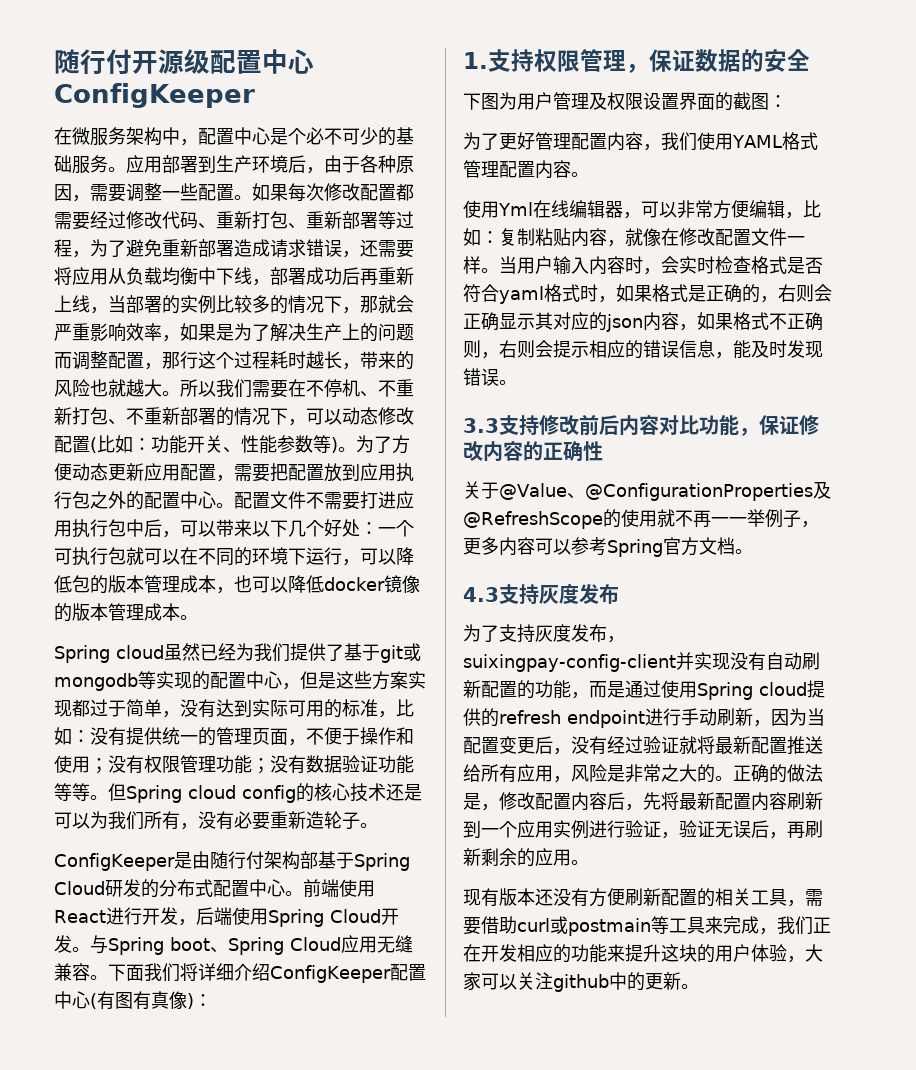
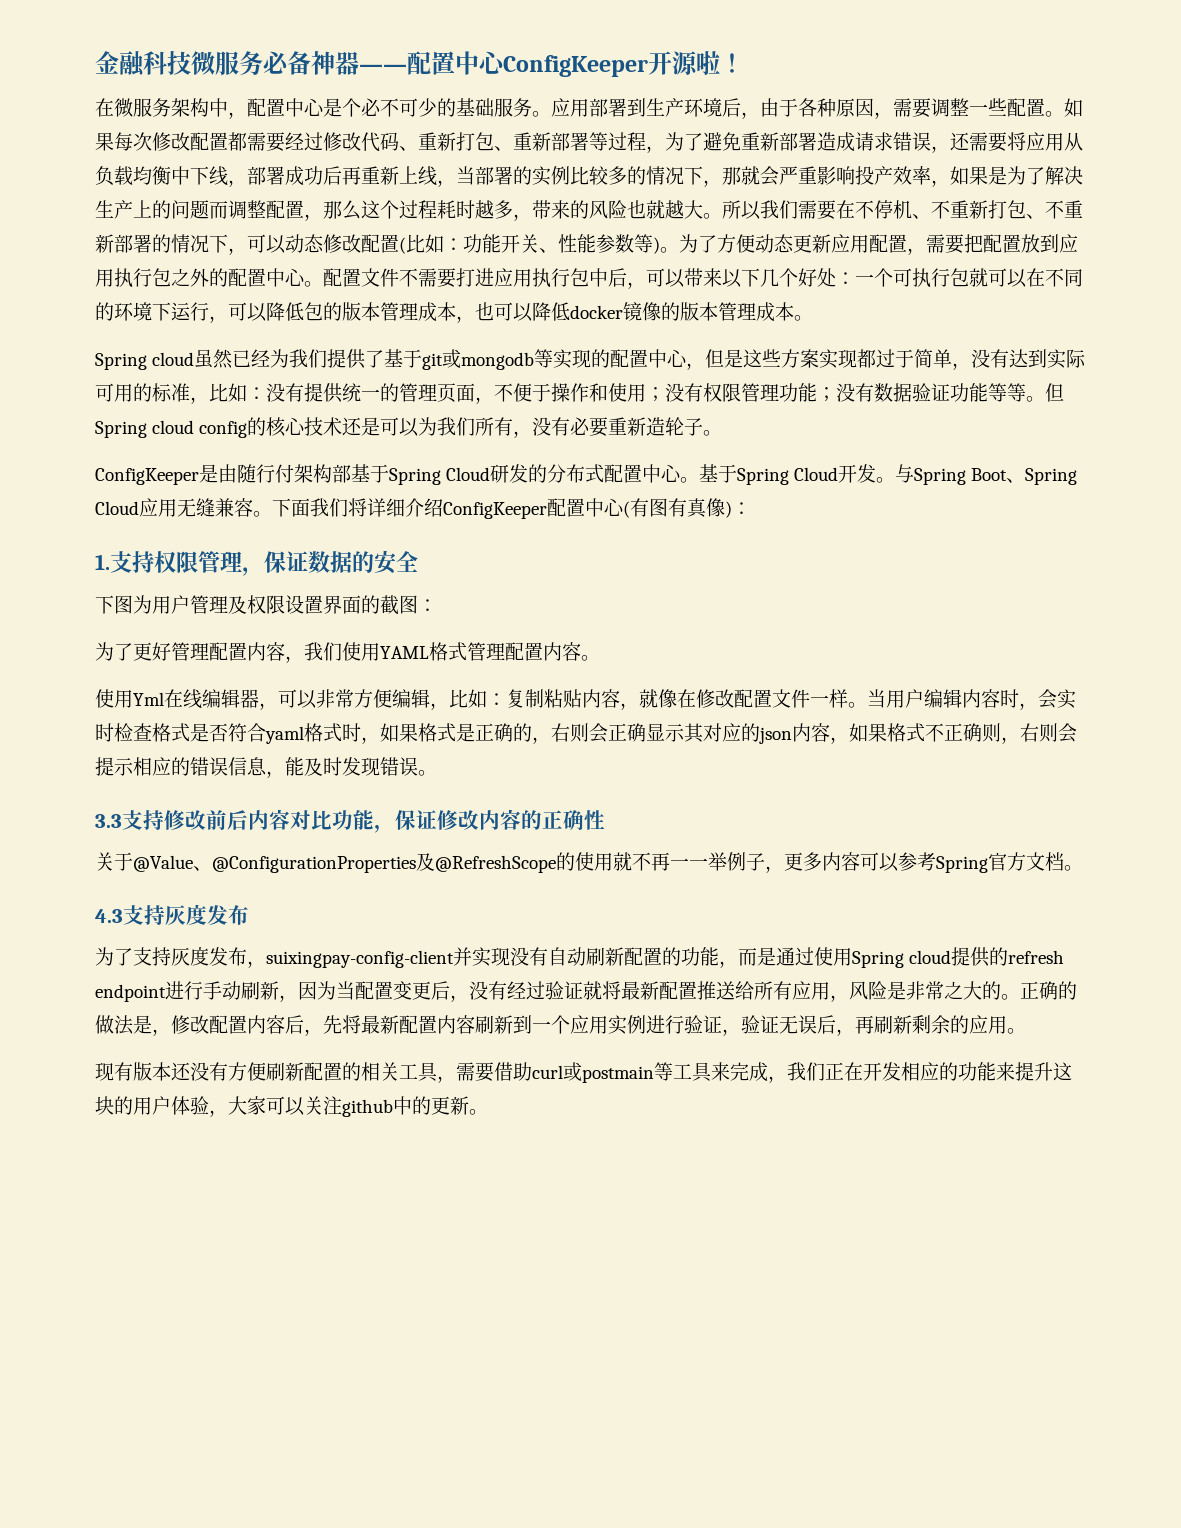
[54,49,210,75] 随行付开源级 -> [95,51,407,77] 金融科技微服务必备神器——
(255, 95) none -> [648,51,744,75] 开源啦！
(126, 332) none -> [855,166,893,185] 投产
[180,351,198,369] 行 -> [342,200,361,220] 么
[324,351,342,369] 长 -> [494,200,513,219] 多
[303,879,375,897] [54,907,268,926] 前端使用React进行开发，后端使用 -> [699,464,738,483] 基于
[170,937,210,951] boot -> [971,468,1008,481] Boot
[553,256,589,275] 输入 -> [924,689,962,708] 编辑

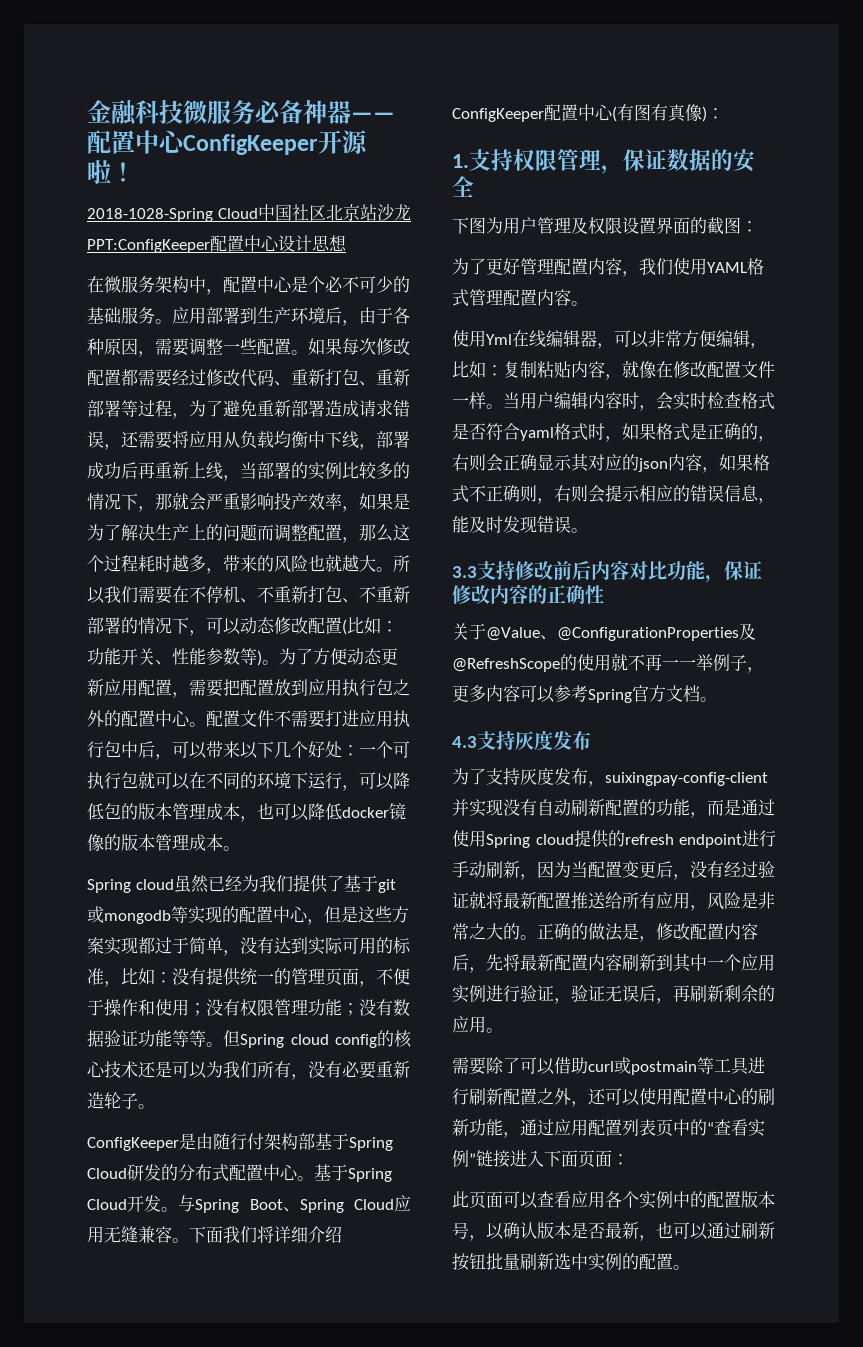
(744, 63) none -> [87,204,411,222] [87,235,347,253] // 2018-1028-Spring Cloud中国社区北京站沙龙PPT:ConfigKeeper配置中心设计思想
(532, 1024) none -> [673,953,707,972] 其中
[95,1062,494,1083] 现有版本还没有方便刷新配置的相关工具，需要 -> [452,1057,555,1075] 需要除了可以
[711,1062,1072,1083] [95,1096,469,1117] 来完成，我们正在开发相应的功能来提升这块的用户体验，大家可以关注github中的更新 -> [748,1057,765,1074] [452,1088,775,1107] [452,1119,765,1138] [452,1150,629,1168] [452,1191,775,1209] [452,1222,775,1241] [452,1253,673,1271] 进行刷新配置之外，还可以使用配置中心的刷新功能，通过应用配置列表页中的“查看实例”链接进入下面页面： // 此页面可以查看应用各个实例中的配置版本号，以确认版本是否最新，也可以通过刷新按钮批量刷新选中实例的配置

